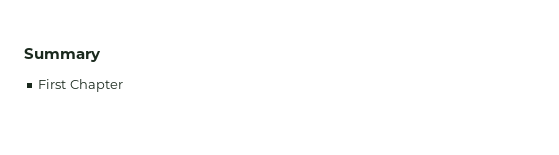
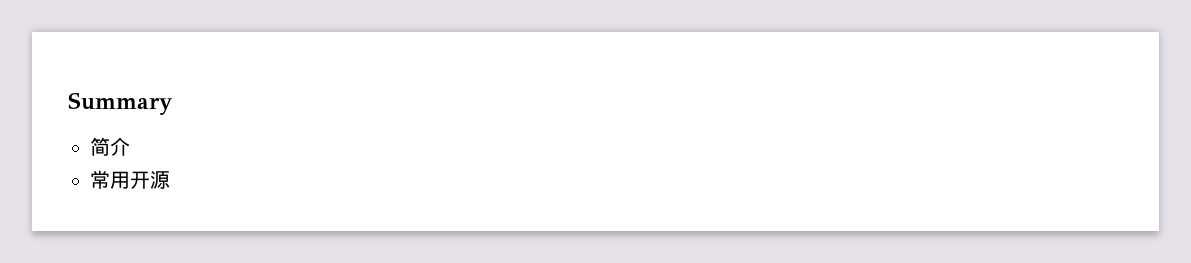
[38,79,123,92] First Chapter -> [90,137,130,156] [90,170,170,189] 简介 // 常用开源

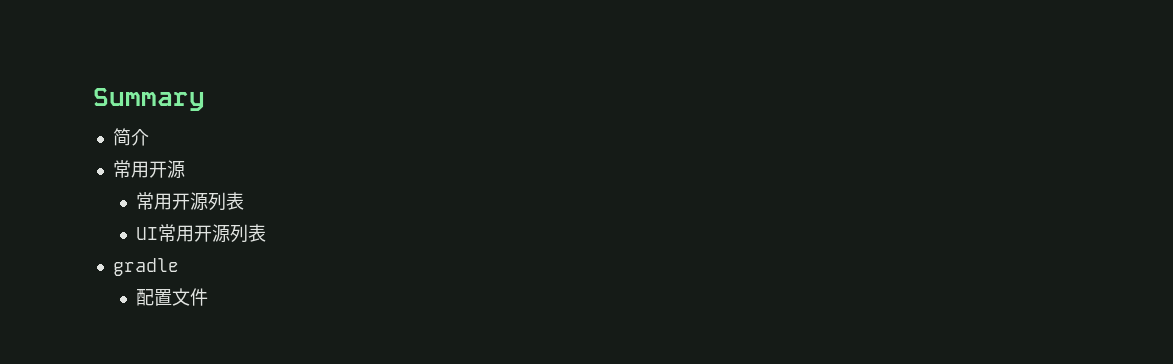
(170, 180) none -> [136,192,245,211] [136,224,267,243] [112,258,179,276] [136,288,209,306] // 常用开源列表 // UI常用开源列表 // gradle // 配置文件

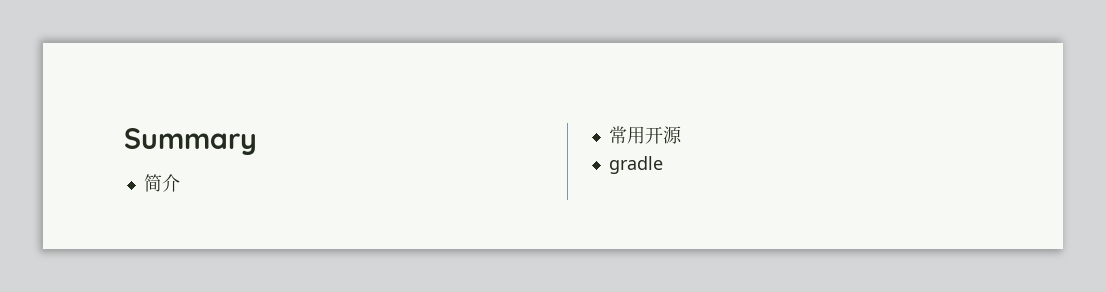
[136,192,245,211] [136,224,267,243] // 常用开源列表 // UI常用开源列表 -> (682, 135) none
[136,288,209,306] // 配置文件 -> (663, 165) none

